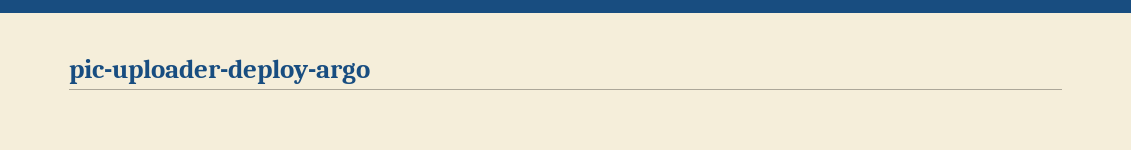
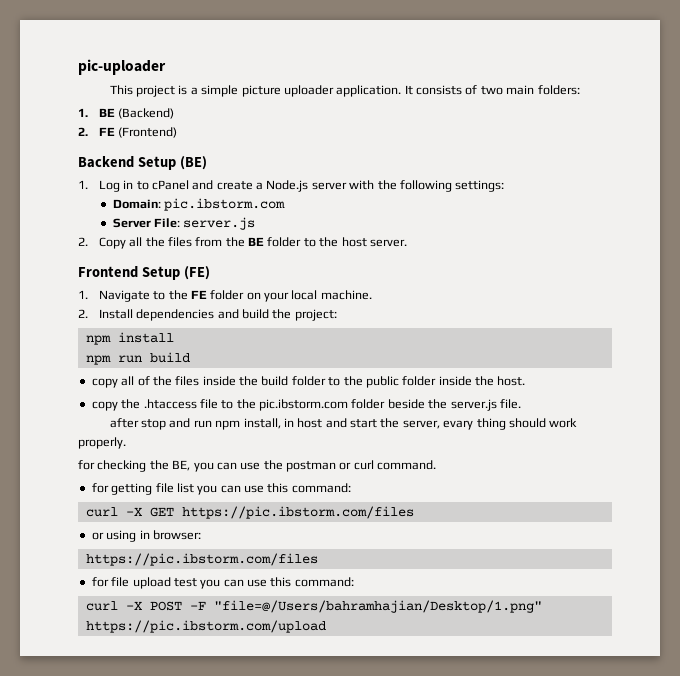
[69,59,370,84] pic-uploader-deploy-argo -> [78,59,166,75] [109,85,580,97] [78,108,175,119] [78,127,178,138] [78,156,207,170] [78,180,505,192] [112,198,285,211] [112,217,256,230] [78,237,407,249] [78,266,210,280] [78,290,372,302] [78,309,337,321] [85,332,174,345] [85,352,190,365] [91,376,526,388] [91,399,521,411] [109,418,578,430] [78,437,126,449] [78,460,437,472] [91,483,351,495] [85,506,414,519] [91,530,201,542] [85,553,318,566] [91,577,354,589] [85,600,542,613] [85,620,326,633] pic-uploader // This project is a simple picture uploader application. It consists of two main folders: // 1. BE (Backend) // 2. FE (Frontend) // Backend Setup (BE) // 1. Log in to cPanel and create a Node.js server with the following settings: // Domain: pic.ibstorm.com // Server File: server.js // 2. Copy all the files from the BE folder to the host server. // Frontend Setup (FE) // 1. Navigate to the FE folder on your local machine. // 2. Install dependencies and build the project: // npm install // npm run build // copy all of the files inside the build folder to the public folder inside the host. // copy the .htaccess file to the pic.ibstorm.com folder beside the server.js file. // after stop and run npm install, in host and start the server, evary thing should work properly. // for checking the BE, you can use the postman or curl command. // for getting file list you can use this command: // curl -X GET https://pic.ibstorm.com/files // or using in browser: // https://pic.ibstorm.com/files // for file upload test you can use this command: // curl -X POST -F "file=@/Users/bahramhajian/Desktop/1.png" https://pic.ibstorm.com/upload

